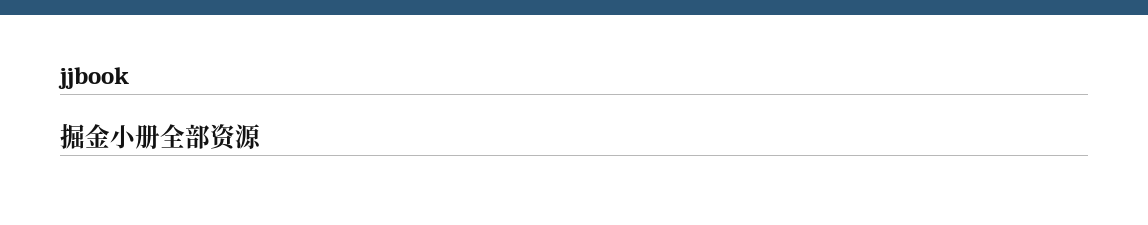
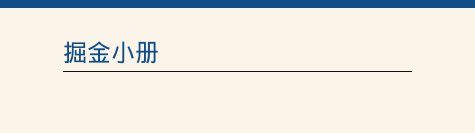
[58,67,129,89] jjbook // -> (63, 52) none
[160,124,262,151] 全部资源 -> (159, 52) none

